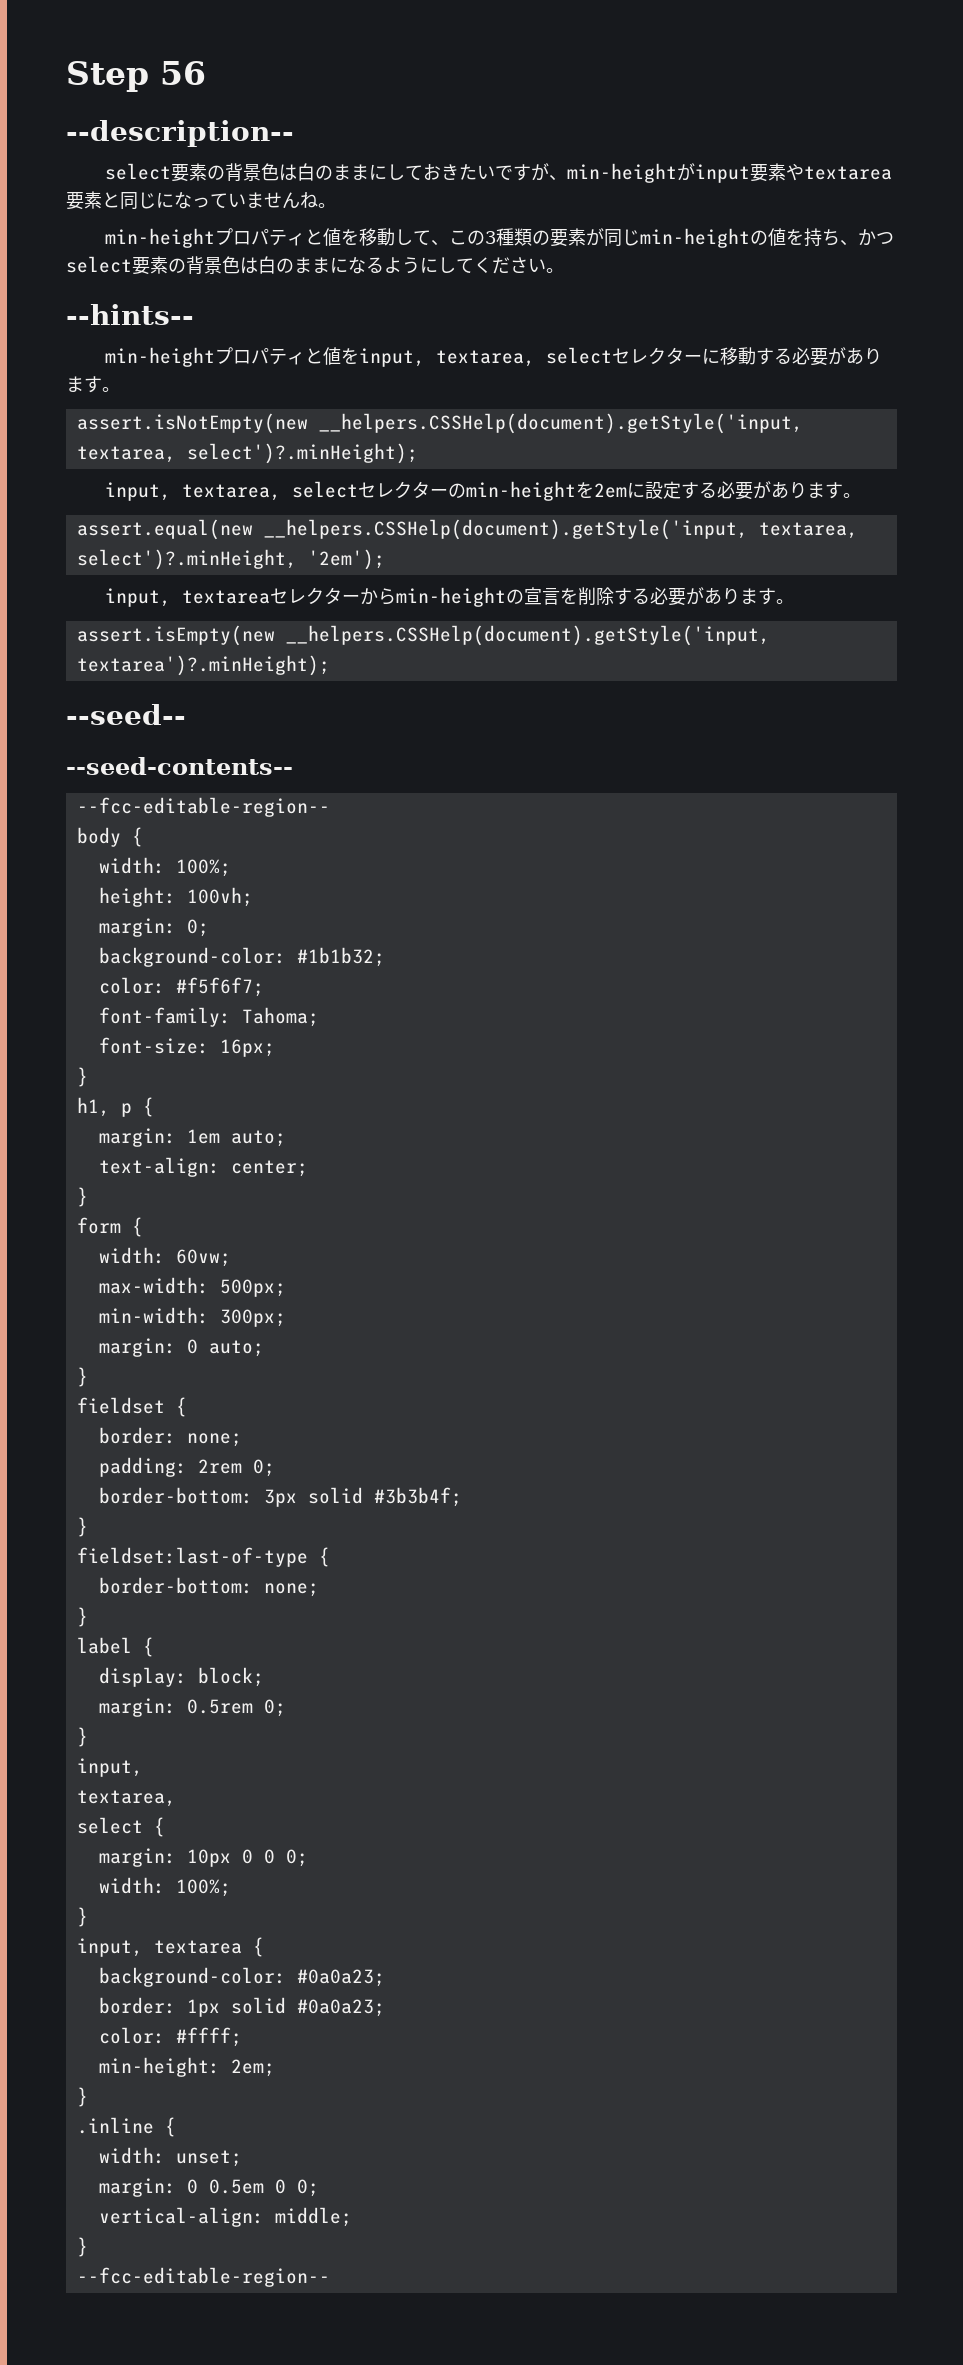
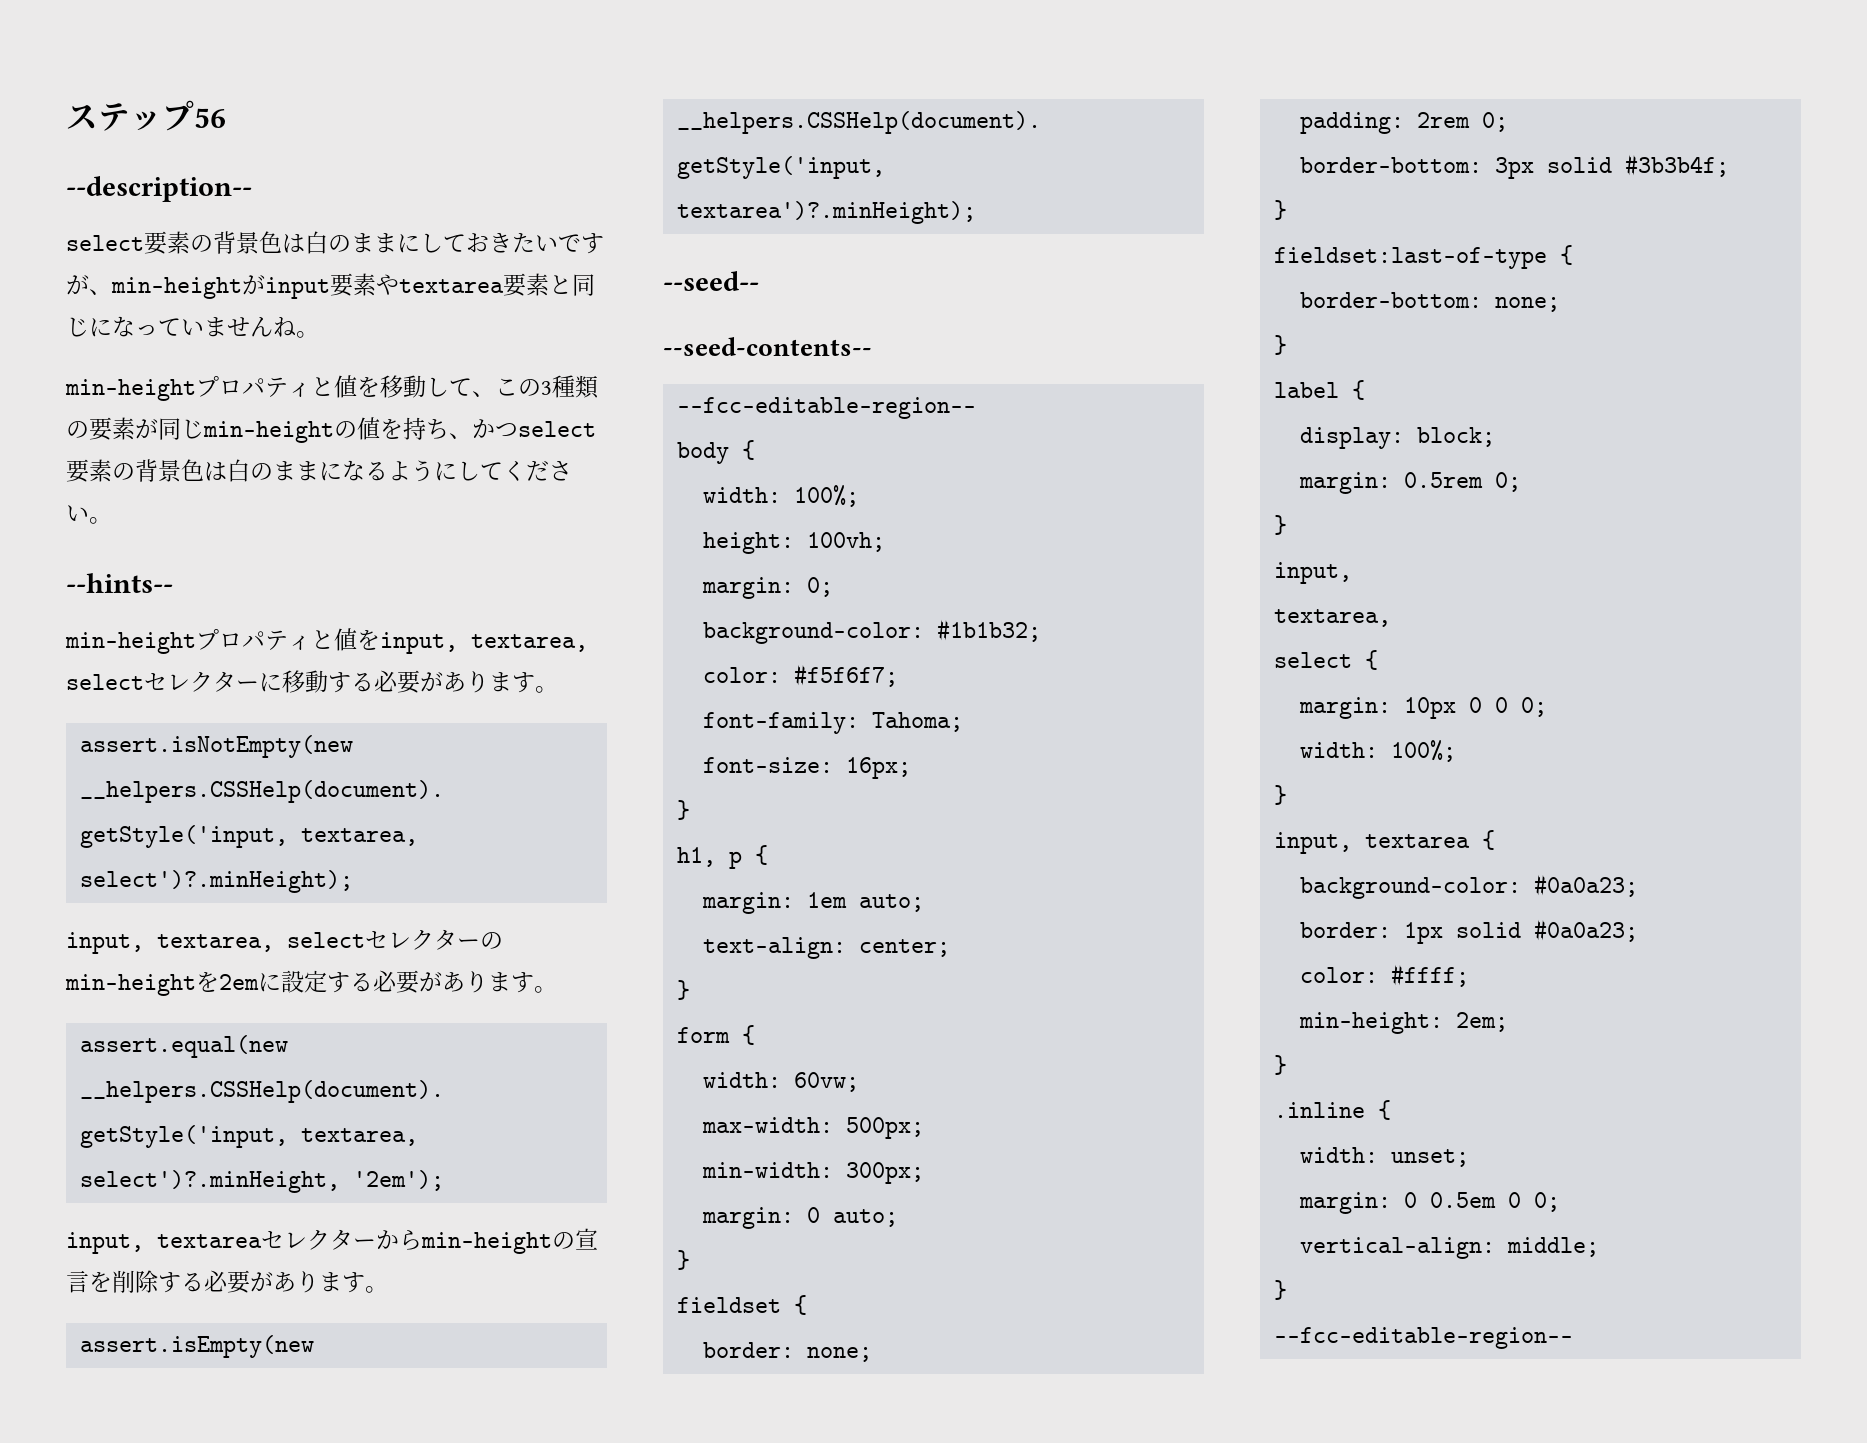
[66,61,149,92] Step -> [66,100,194,131] ステップ

